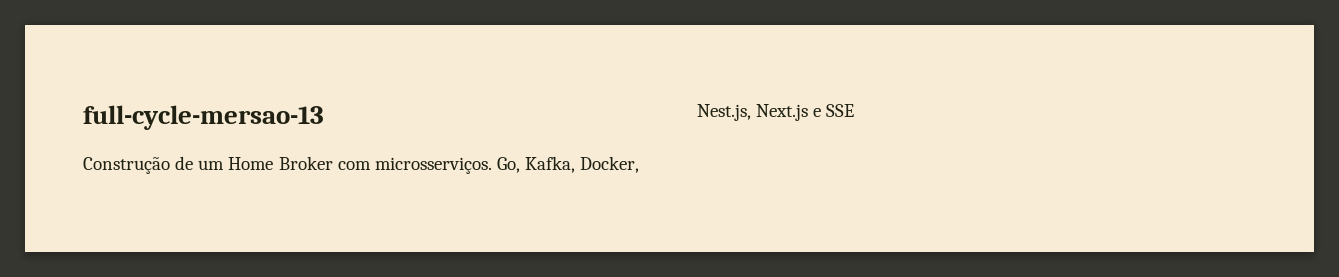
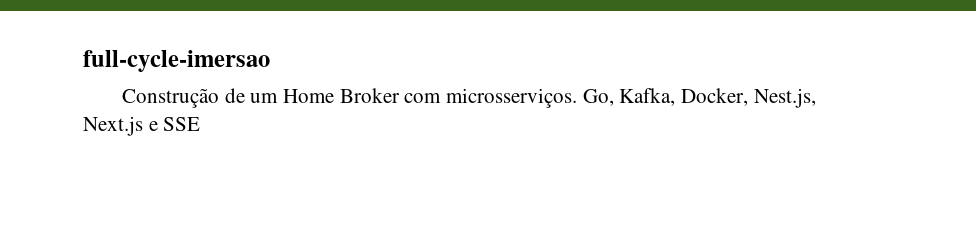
[83,105,324,130] full-cycle-mersao-13 -> [83,50,270,72] full-cycle-imersao

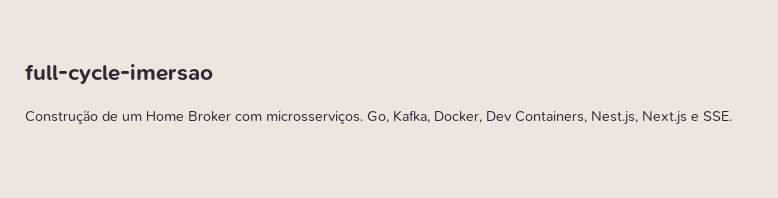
(749, 97) none -> [486,111,587,123] Dev Containers,
[163,117,201,131] SSE -> [703,111,732,121] SSE.

